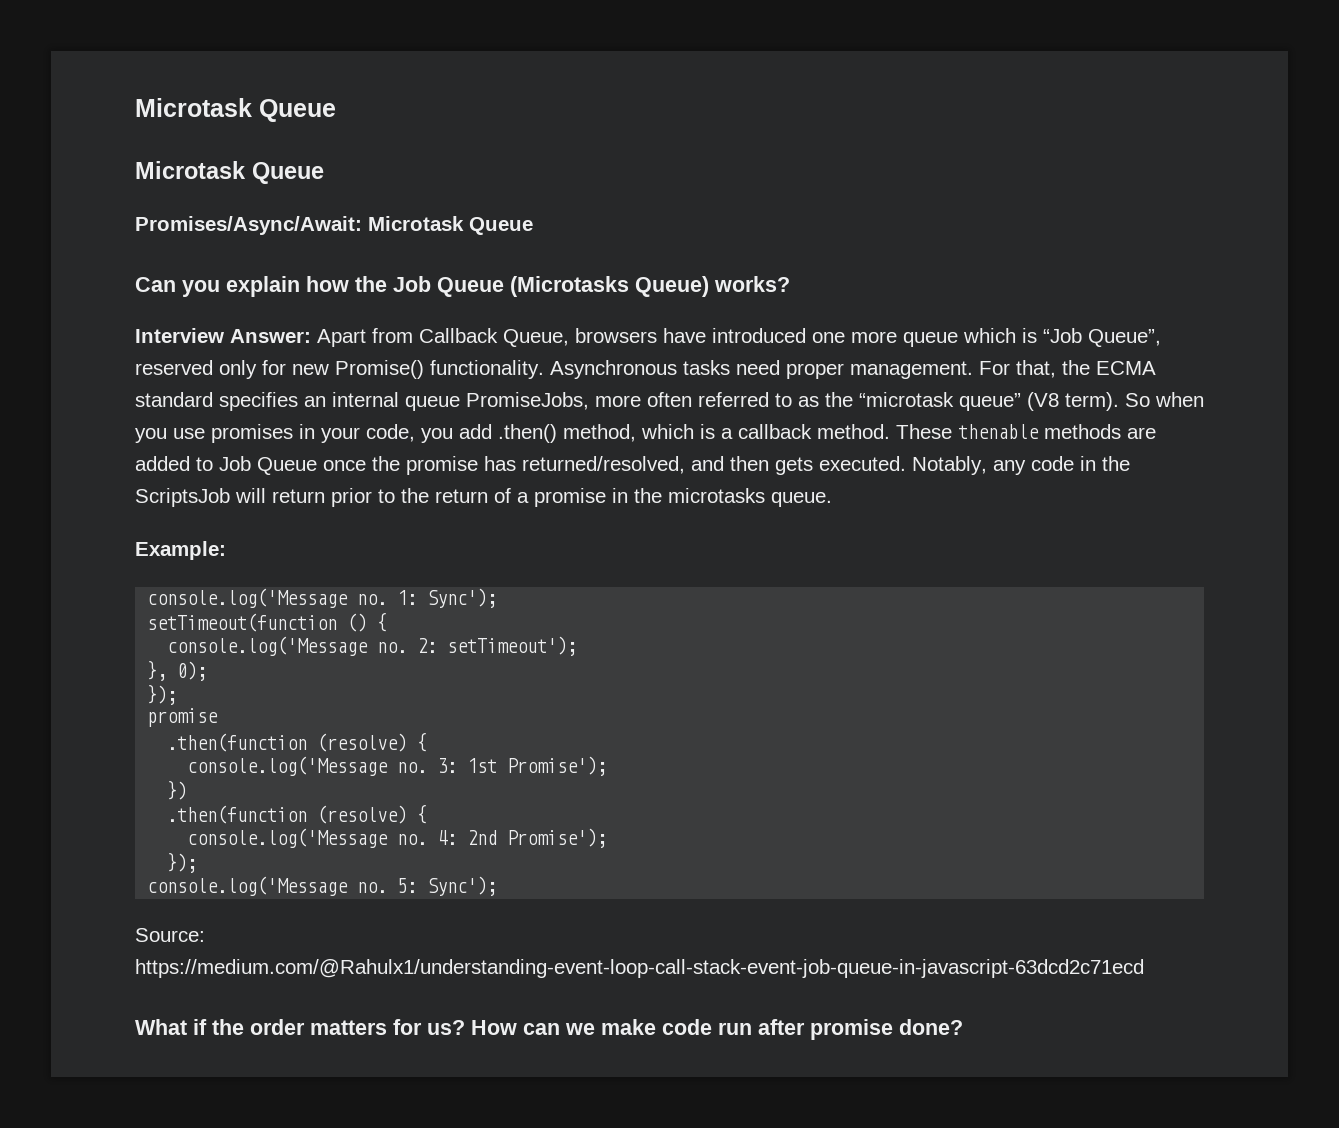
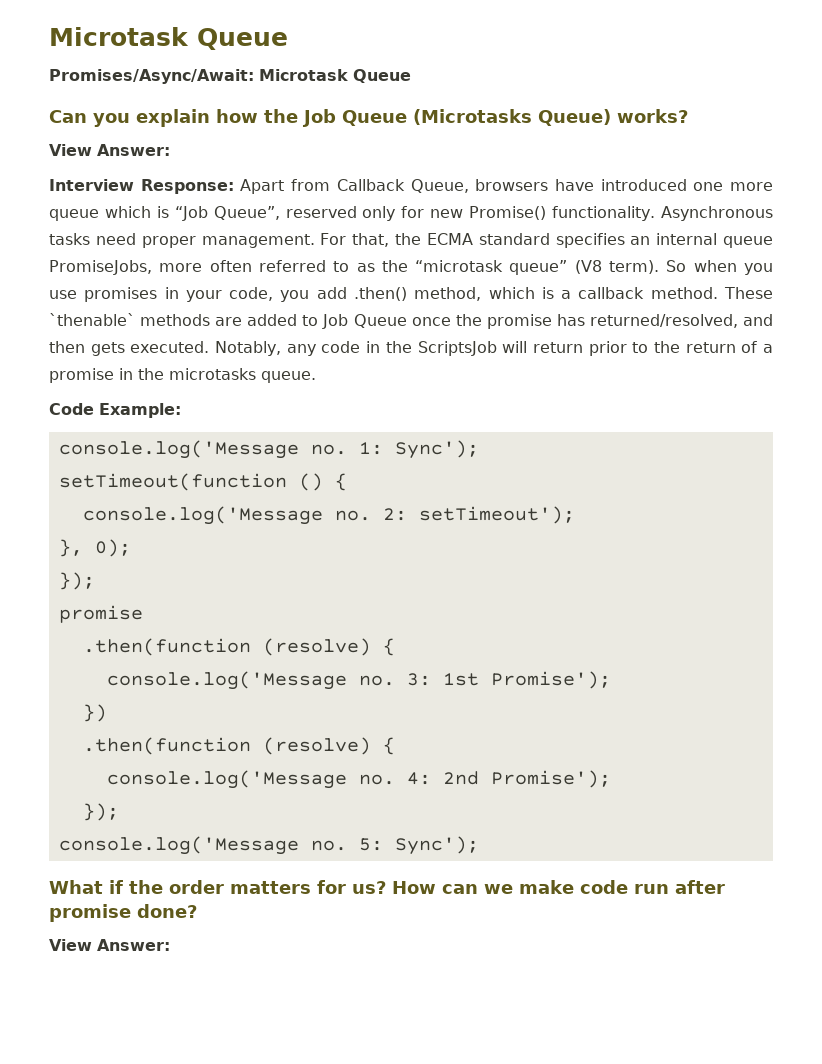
[135,98,336,122] [135,161,324,184] Microtask Queue // Microtask Queue -> [49,27,288,50] Microtask Queue
(790, 284) none -> [49,144,170,156] // View Answer:
[230,329,311,343] Answer: -> [140,179,234,194] Response:
[958,424,1039,439] thenable -> [49,313,135,326] `thenable`
(832, 499) none -> [49,403,94,415] Code
[135,928,205,942] [135,959,1144,978] // Source: https://medium.com/@Rahulx1/understanding-event-loop-call-stack-event-job-queue-in-javascript-63dcd2c71ecd -> (479, 845) none
(963, 1027) none -> [49,939,170,951] // View Answer:

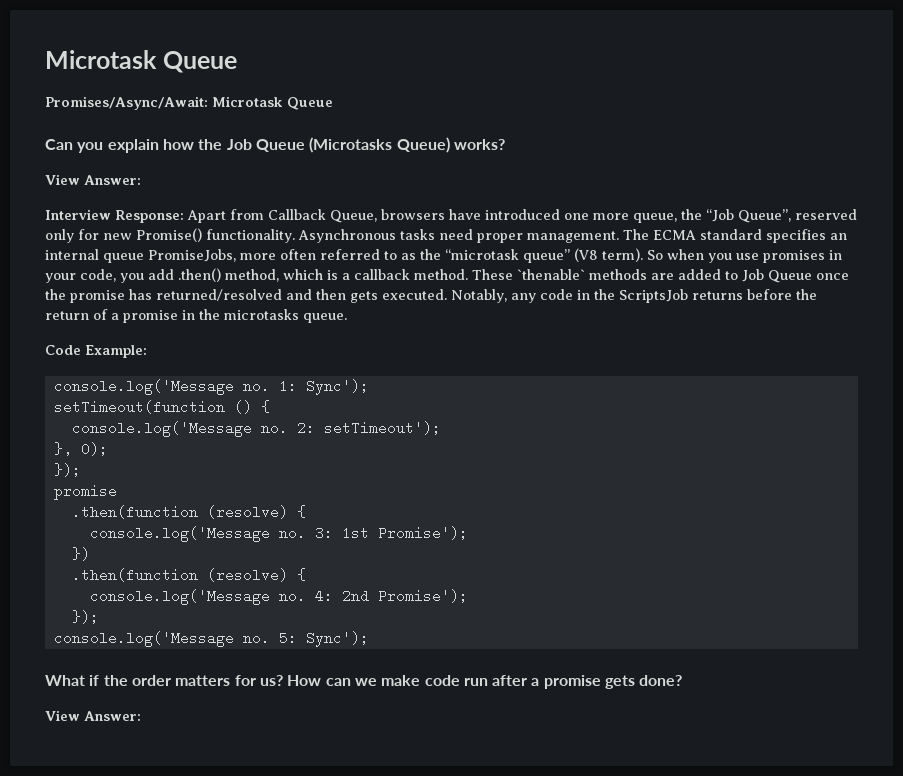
[49,206,169,221] queue which is -> [633,209,702,223] queue, the
[320,233,421,247] For that, the -> [623,229,649,240] The
[589,314,738,328] returned/resolved, -> [156,289,282,301] returned/resolved
[502,341,649,356] will return prior to -> [692,289,792,300] returns before
[49,904,131,922] promise -> [531,675,636,689] a promise gets

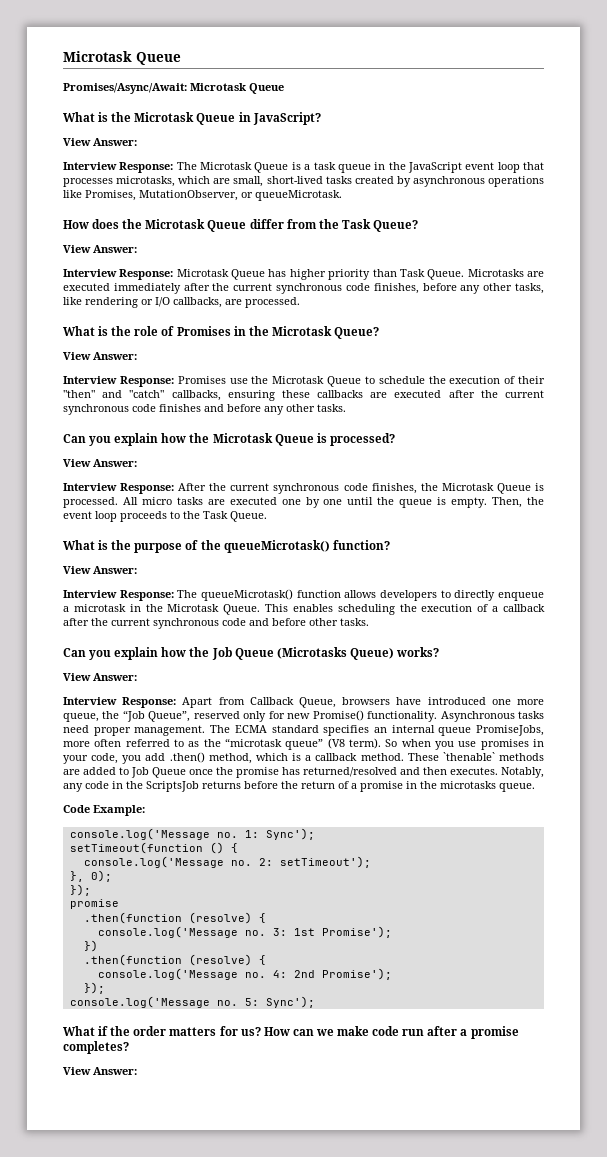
(333, 103) none -> [63,112,321,125] [63,138,137,146] [63,162,544,173] [63,176,545,187] [63,190,342,201] [63,219,418,232] [63,245,137,253] [63,269,545,280] [63,283,544,294] [63,297,300,308] [63,326,379,339] [63,352,137,360] [63,376,545,387] [63,390,544,401] [63,404,346,415] [63,433,395,446] [63,459,137,467] [63,483,544,494] [63,497,544,508] [63,511,267,522] [63,540,390,553] [63,566,137,574] [63,589,544,601] [63,604,546,615] [63,618,369,629] // What is the Microtask Queue in JavaScript? // View Answer: // Interview Response: The Microtask Queue is a task queue in the JavaScript event loop that processes microtasks, which are small, short-lived tasks created by asynchronous operations like Promises, MutationObserver, or queueMicrotask. // How does the Microtask Queue differ from the Task Queue? // View Answer: // Interview Response: Microtask Queue has higher priority than Task Queue. Microtasks are executed immediately after the current synchronous code finishes, before any other tasks, like rendering or I/O callbacks, are processed. // What is the role of Promises in the Microtask Queue? // View Answer: // Interview Response: Promises use the Microtask Queue to schedule the execution of their "then" and "catch" callbacks, ensuring these callbacks are executed after the current synchronous code finishes and before any other tasks. // Can you explain how the Microtask Queue is processed? // View Answer: // Interview Response: After the current synchronous code finishes, the Microtask Queue is processed. All micro tasks are executed one by one until the queue is empty. Then, the event loop proceeds to the Task Queue. // What is the purpose of the queueMicrotask() function? // View Answer: // Interview Response: The queueMicrotask() function allows developers to directly enqueue a microtask in the Microtask Queue. This enables scheduling the execution of a callback after the current synchronous code and before other tasks.
[350,289,447,303] gets executed. -> [450,767,498,775] executes.
[605,675,683,689] gets done? -> [63,1041,129,1054] completes?

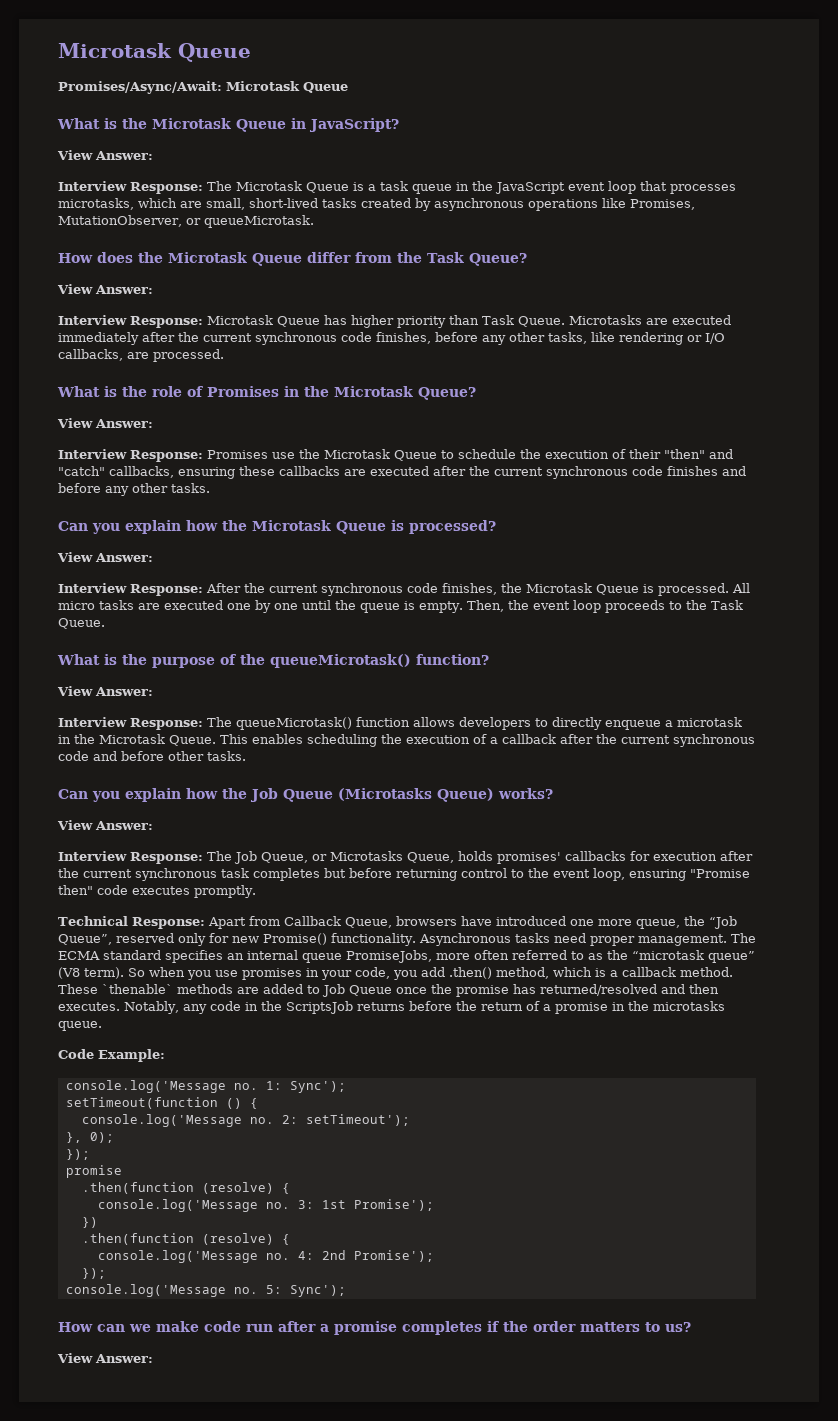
(177, 702) none -> [207,851,753,864] [58,868,750,881] [58,885,256,898] [58,916,205,929] The Job Queue, or Microtasks Queue, holds promises' callbacks for execution after the current synchronous task completes but before returning control to the event loop, ensuring "Promise then" code executes promptly. // Technical Response:
[63,1026,261,1036] What if the order matters for us? -> (346, 1291) none
[63,1041,129,1054] completes? -> [402,1321,691,1335] completes if the order matters to us?

